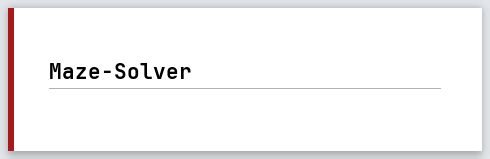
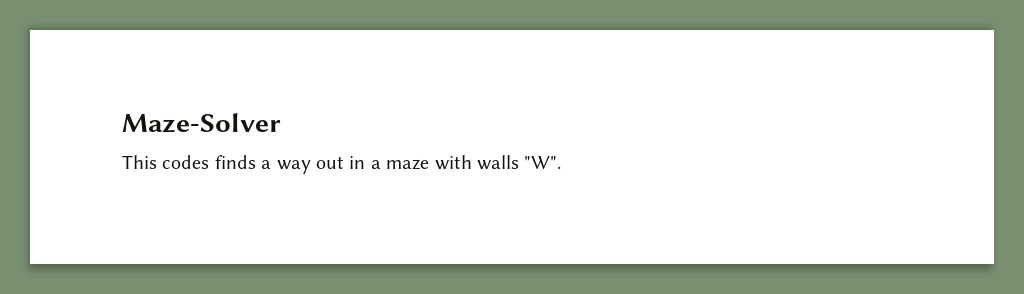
(192, 71) none -> [122,155,562,174] // This codes finds a way out in a maze with walls "W".

